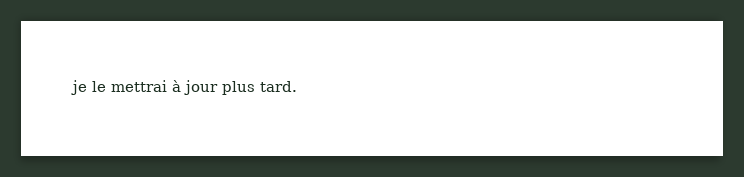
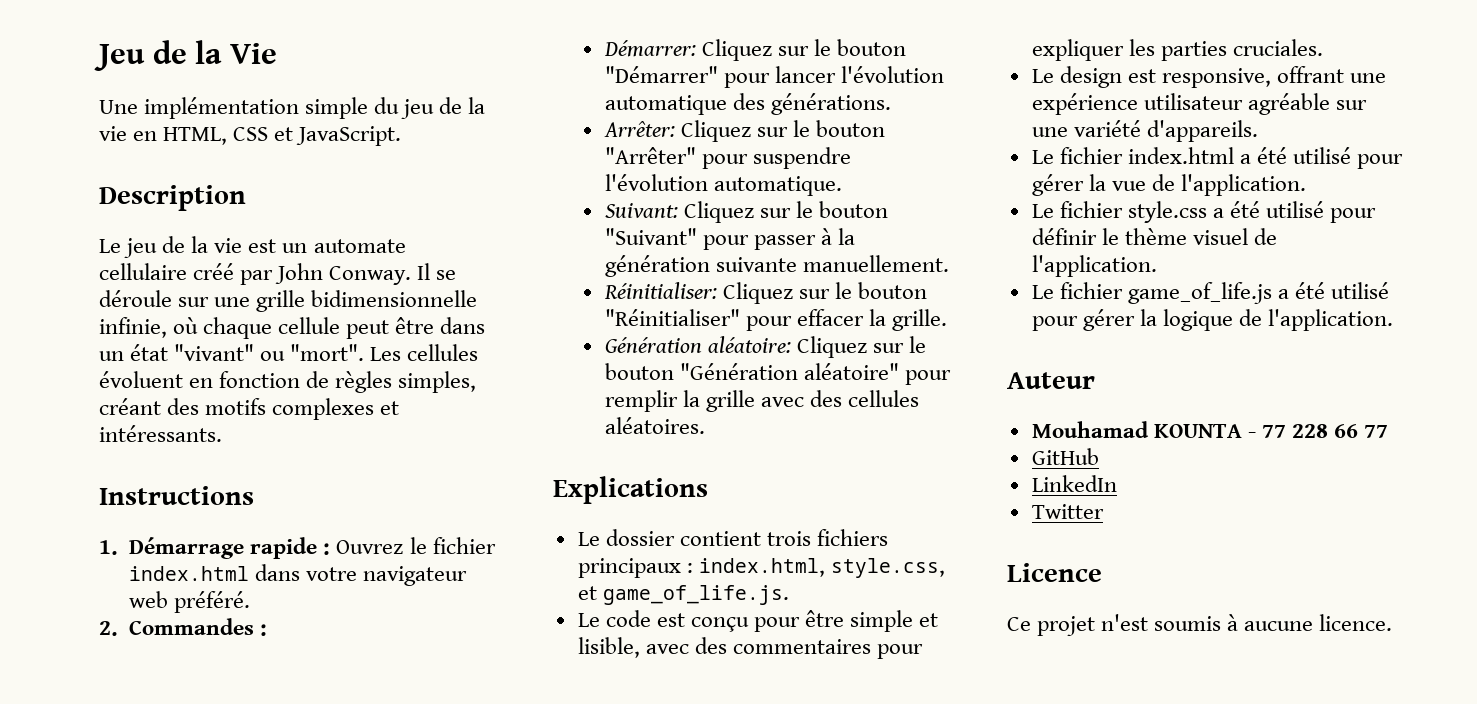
[71,80,297,95] je le mettrai à jour plus tard. -> [94,40,277,71] [99,97,486,119] [99,126,402,146] [99,185,246,211] [99,236,406,258] [99,263,457,285] [99,290,478,312] [99,317,486,339] [99,344,479,361] [99,371,477,393] [99,398,400,420] [99,425,222,442] [99,486,254,505] [99,537,496,559] [129,564,468,586] [129,591,251,613] [99,618,268,636] [603,39,906,61] [604,66,944,88] [604,93,891,115] [603,120,885,142] [604,147,851,169] [604,174,842,196] [604,201,888,223] [604,228,855,250] [604,255,949,277] [603,282,927,304] [604,309,947,331] [604,336,926,358] [604,363,951,385] [604,390,919,412] [604,417,705,434] [553,476,708,504] [577,529,889,546] [577,558,945,578] [577,585,789,605] [577,610,939,632] [577,637,924,659] [1031,39,1323,61] [1031,66,1387,88] [1031,93,1367,115] [1031,120,1258,142] [1031,147,1404,169] [1031,174,1307,196] [1031,201,1377,223] [1031,228,1278,245] [1031,255,1157,277] [1031,282,1390,304] [1031,309,1394,331] [1007,372,1095,389] [1031,421,1389,438] [1031,448,1099,465] [1031,475,1117,492] [1031,504,1104,519] [1007,563,1102,582] [1007,614,1393,636] Jeu de la Vie // Une implémentation simple du jeu de la vie en HTML, CSS et JavaScript. // Description // Le jeu de la vie est un automate cellulaire créé par John Conway. Il se déroule sur une grille bidimensionnelle infinie, où chaque cellule peut être dans un état "vivant" ou "mort". Les cellules évoluent en fonction de règles simples, créant des motifs complexes et intéressants. // Instructions // 1. Démarrage rapide : Ouvrez le fichier index.html dans votre navigateur web préféré. // 2. Commandes : // Démarrer: Cliquez sur le bouton "Démarrer" pour lancer l'évolution automatique des générations. // Arrêter: Cliquez sur le bouton "Arrêter" pour suspendre l'évolution automatique. // Suivant: Cliquez sur le bouton "Suivant" pour passer à la génération suivante manuellement. // Réinitialiser: Cliquez sur le bouton "Réinitialiser" pour effacer la grille. // Génération aléatoire: Cliquez sur le bouton "Génération aléatoire" pour remplir la grille avec des cellules aléatoires. // Explications // Le dossier contient trois fichiers principaux : index.html, style.css, et game_of_life.js. // Le code est conçu pour être simple et lisible, avec des commentaires pour expliquer les parties cruciales. // Le design est responsive, offrant une expérience utilisateur agréable sur une variété d'appareils. // Le fichier index.html a été utilisé pour gérer la vue de l'application. // Le fichier style.css a été utilisé pour définir le thème visuel de l'application. // Le fichier game_of_life.js a été utilisé pour gérer la logique de l'application. // Auteur // Mouhamad KOUNTA - 77 228 66 77 // GitHub // LinkedIn // Twitter // Licence // Ce projet n'est soumis à aucune licence.

